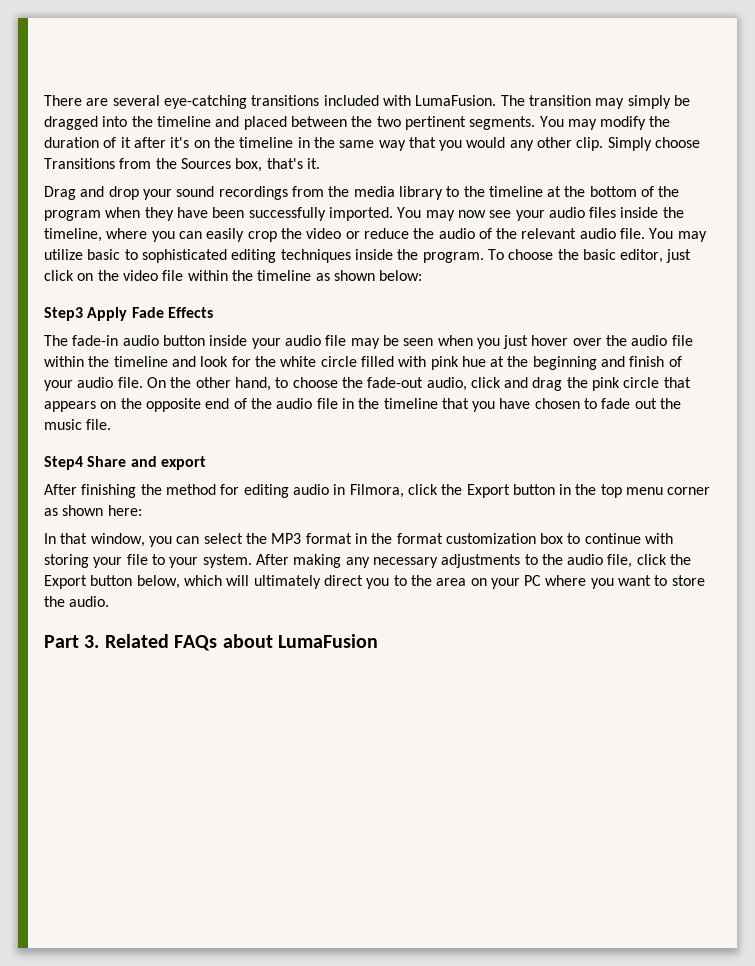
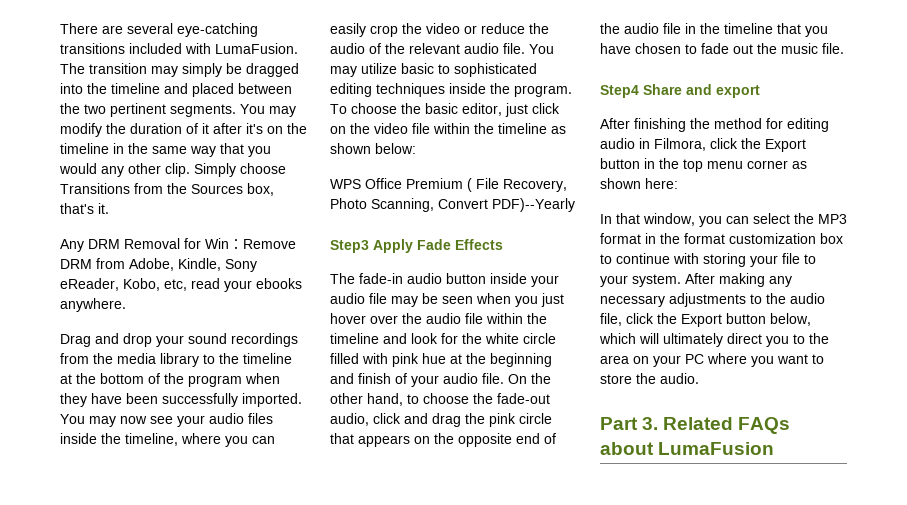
(320, 163) none -> [60,238,296,252] [60,258,257,272] [60,278,302,292] [60,298,126,312] // Any DRM Removal for Win：Remove DRM from Adobe, Kindle, Sony eReader, Kobo, etc, read your ebooks anywhere.
(423, 275) none -> [330,178,567,192] [330,198,575,212] // WPS Office Premium ( File Recovery, Photo Scanning, Convert PDF)--Yearly

